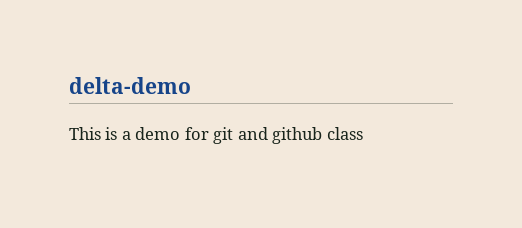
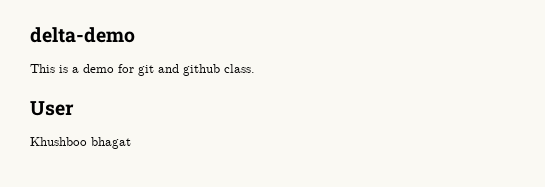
[326,127,363,140] class -> [224,64,255,73] [30,101,74,116] [30,137,131,149] class. // User // Khushboo bhagat

